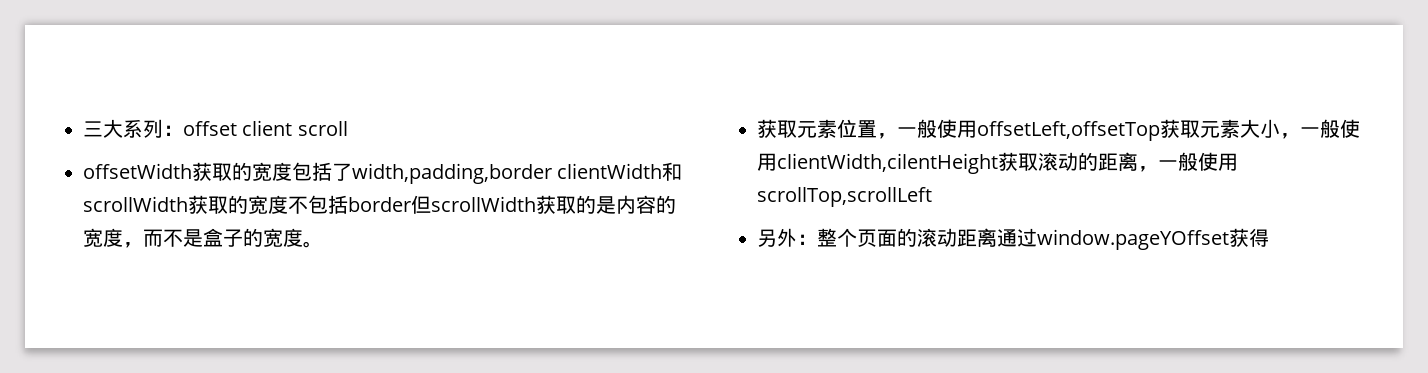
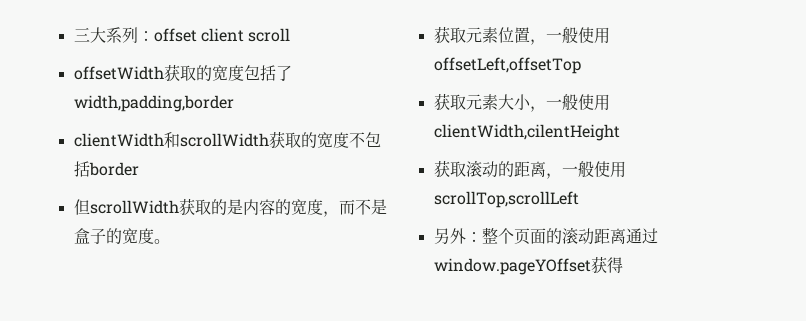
(552, 173) none -> (234, 103) //
(411, 204) none -> (139, 169) //
(1160, 131) none -> (581, 65) //
(998, 163) none -> (620, 132) //

